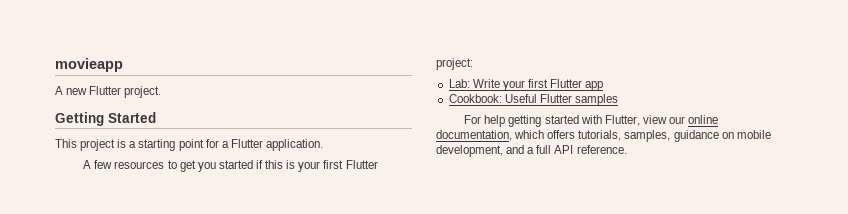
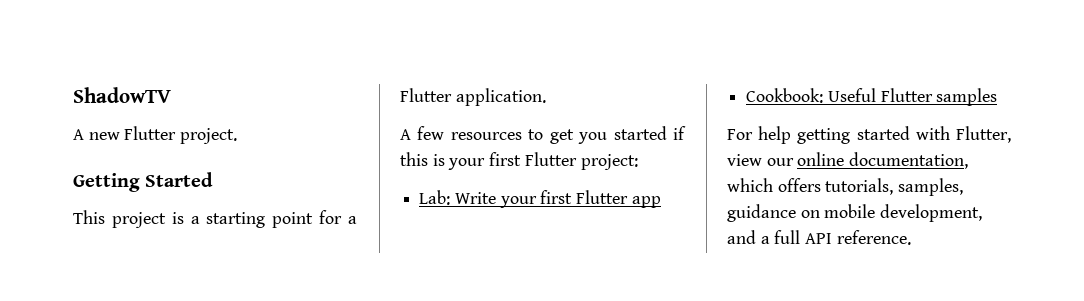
[55,58,123,72] movieapp -> [73,87,171,103] ShadowTV

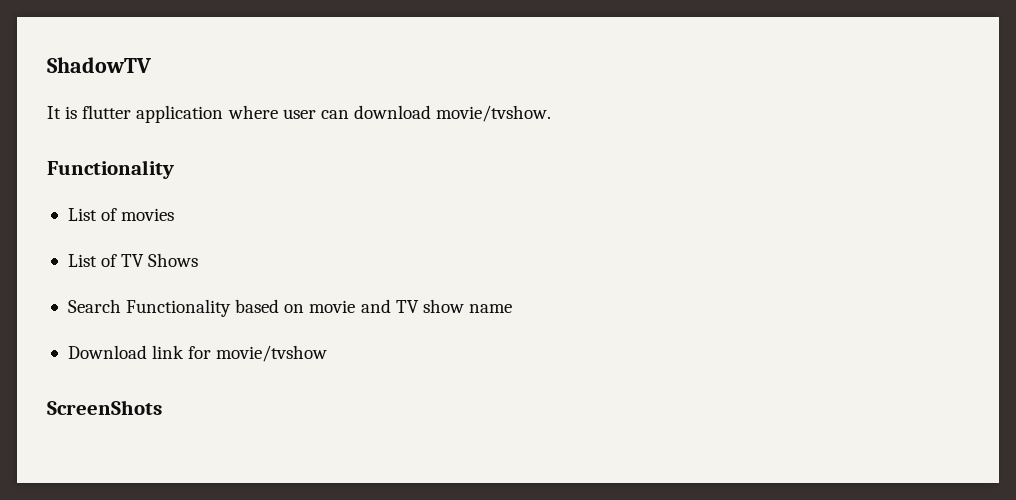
[73,126,238,144] [73,172,214,192] [73,210,357,228] [400,88,546,106] [400,126,686,144] [400,152,638,170] [419,190,661,208] [746,88,998,106] [727,126,1011,144] [727,152,969,169] [727,178,964,196] [727,204,983,222] [727,230,911,245] A new Flutter project. // Getting Started // This project is a starting point for a Flutter application. // A few resources to get you started if this is your first Flutter project: // Lab: Write your first Flutter app // Cookbook: Useful Flutter samples // For help getting started with Flutter, view our online documentation, which offers tutorials, samples, guidance on mobile development, and a full API reference. -> [47,105,552,123] [47,160,174,179] [67,208,175,221] [67,253,199,267] [67,299,512,317] [67,345,328,362] [47,400,162,415] It is flutter application where user can download movie/tvshow. // Functionality // List of movies // List of TV Shows // Search Functionality based on movie and TV show name // Download link for movie/tvshow // ScreenShots

